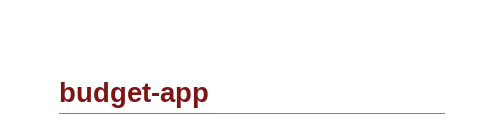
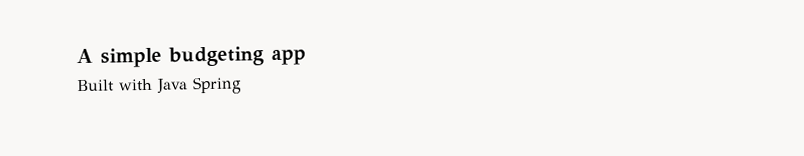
[59,82,209,108] budget-app -> [76,46,306,68] [76,76,242,95] A simple budgeting app // Built with Java Spring

